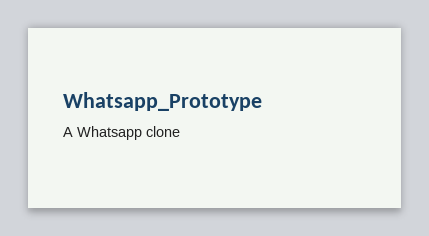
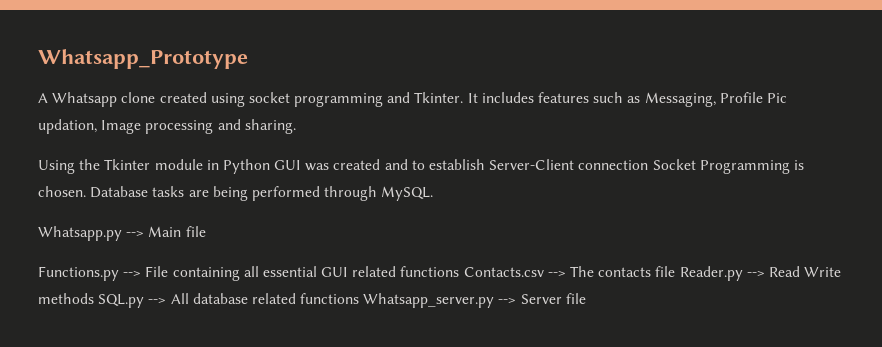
(180, 131) none -> [159,92,787,107] [38,119,296,134] [38,159,804,174] [38,186,434,201] [38,226,206,241] [38,266,842,281] [38,293,586,308] created using socket programming and Tkinter. It includes features such as Messaging, Profile Pic updation, Image processing and sharing. // Using the Tkinter module in Python GUI was created and to establish Server-Client connection Socket Programming is chosen. Database tasks are being performed through MySQL. // Whatsapp.py --> Main file // Functions.py --> File containing all essential GUI related functions Contacts.csv --> The contacts file Reader.py --> Read Write methods SQL.py --> All database related functions Whatsapp_server.py --> Server file

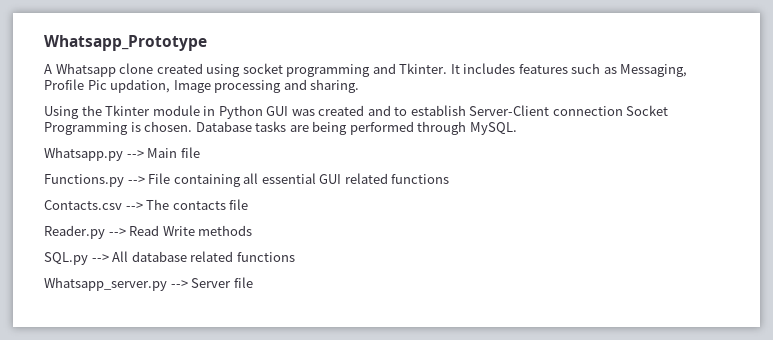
(460, 271) none -> (450, 179) //
(676, 271) none -> (249, 204) //
(94, 298) none -> (253, 230) //
(360, 298) none -> (295, 257) //

